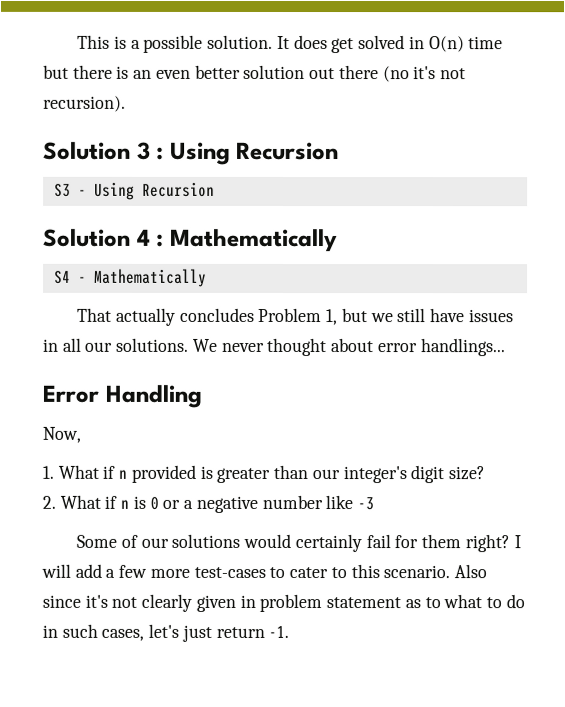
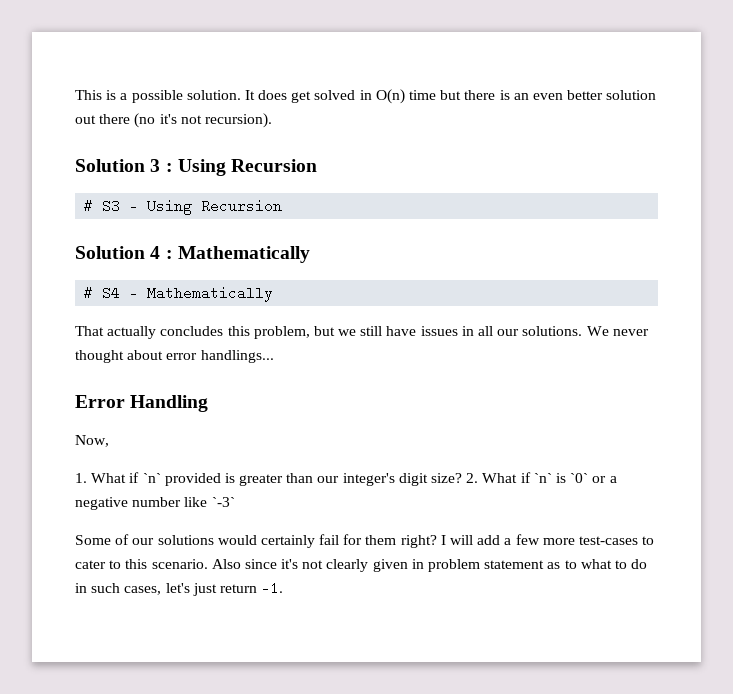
(340, 151) none -> [84,199,94,213] #
(338, 240) none -> [84,286,94,300] #
[258,307,339,326] Problem 1, -> [227,326,310,339] this problem,
[118,469,128,479] n -> [142,473,161,483] `n`
(485, 473) // -> (463, 478) none
[120,495,159,510] n is 0 -> [533,473,589,483] `n` is `0`
[356,497,374,511] -3 -> [211,497,235,507] `-3`

